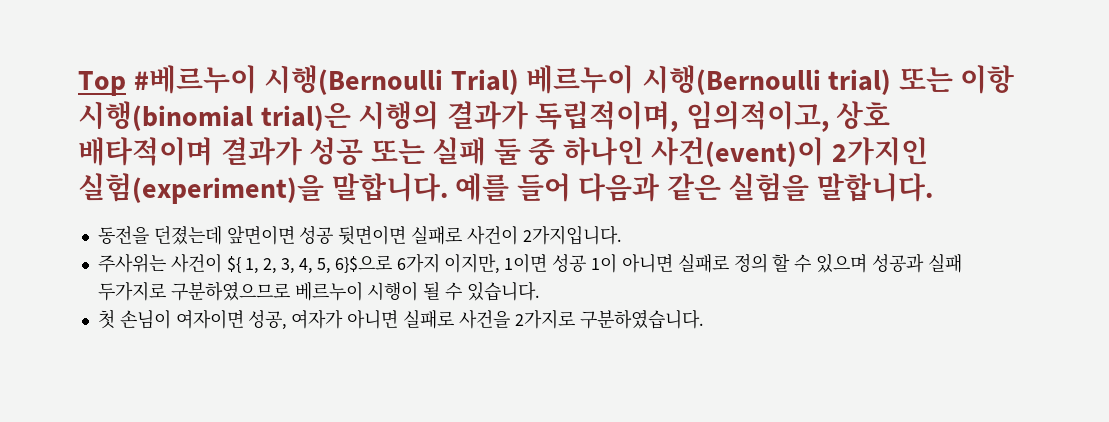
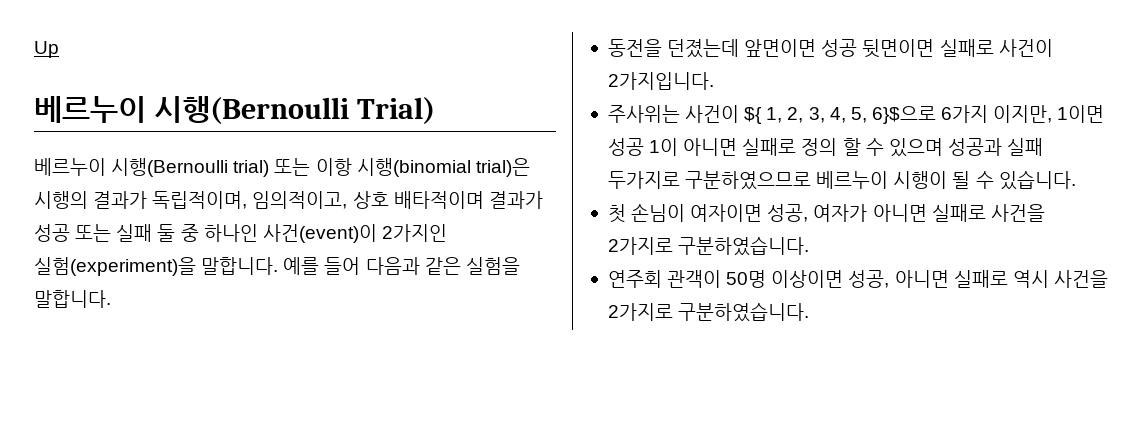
[78,65,257,96] Top #베르누이 -> [34,41,59,58] [34,96,146,123] Up // 베르누이
(519, 82) none -> (436, 110) //
(703, 319) none -> [607,270,1108,288] [607,302,810,322] // 연주회 관객이 50명 이상이면 성공, 아니면 실패로 역시 사건을 2가지로 구분하였습니다.

